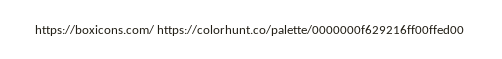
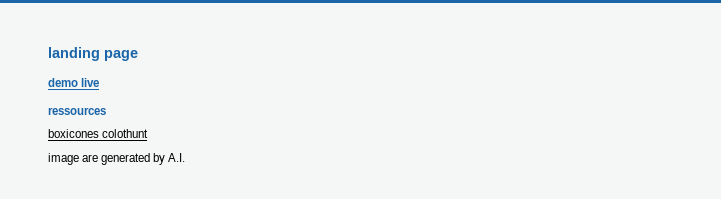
[35,25,465,36] https://boxicons.com/ https://colorhunt.co/palette/0000000f629216ff00ffed00 -> [48,47,138,61] [48,78,100,87] [48,107,106,115] [48,129,149,138] [48,153,186,165] landing page // demo live // ressources // boxicones colothunt // image are generated by A.I.

